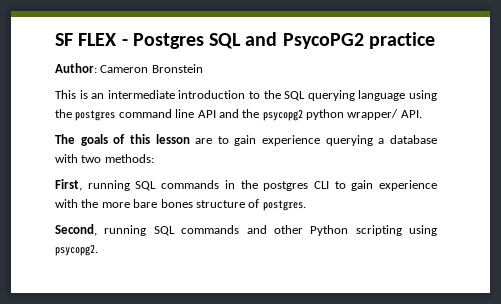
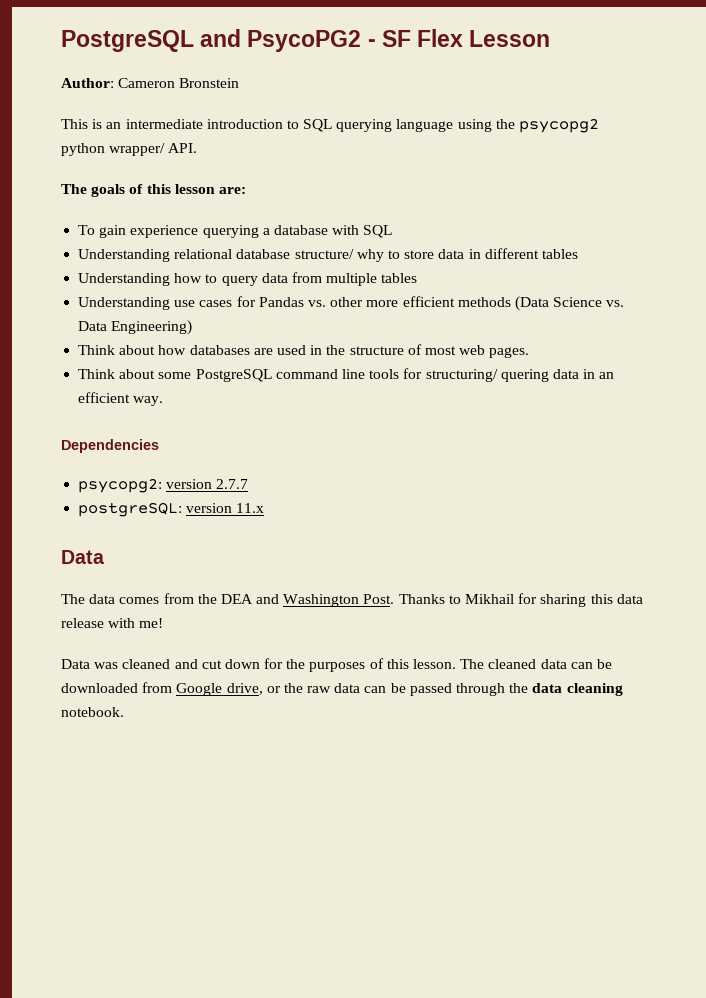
[55,32,435,49] SF FLEX - Postgres SQL and PsycoPG2 practice -> [61,29,551,52] PostgreSQL and PsycoPG2 - SF Flex Lesson
[263,90,281,99] the -> (299, 124) none
[75,109,260,121] postgres command line API and the -> (515, 124) none
[195,136,229,144] are to -> [218,187,246,194] [78,225,96,235] are: // To
[81,154,154,163] [55,179,437,191] [55,199,306,211] [55,224,437,236] [55,244,98,256] two methods: // First, running SQL commands in the postgres CLI to gain experience with the more bare bones structure of postgres. // Second, running SQL commands and other Python scripting using psycopg2. -> [363,225,393,238] [78,248,578,262] [78,272,418,286] [78,296,625,311] [78,320,193,335] [78,344,530,358] [78,368,615,382] [78,392,164,406] [61,439,159,453] [78,478,249,493] [78,502,265,517] [61,550,104,564] [61,593,643,607] [61,618,164,628] [61,658,612,672] [61,682,623,696] [61,707,124,717] SQL // Understanding relational database structure/ why to store data in different tables // Understanding how to query data from multiple tables // Understanding use cases for Pandas vs. other more efficient methods (Data Science vs. Data Engineering) // Think about how databases are used in the structure of most web pages. // Think about some PostgreSQL command line tools for structuring/ quering data in an efficient way. // Dependencies // psycopg2: version 2.7.7 // postgreSQL: version 11.x // Data // The data comes from the DEA and Washington Post. Thanks to Mikhail for sharing this data release with me! // Data was cleaned and cut down for the purposes of this lesson. The cleaned data can be downloaded from Google drive, or the raw data can be passed through the data cleaning notebook.

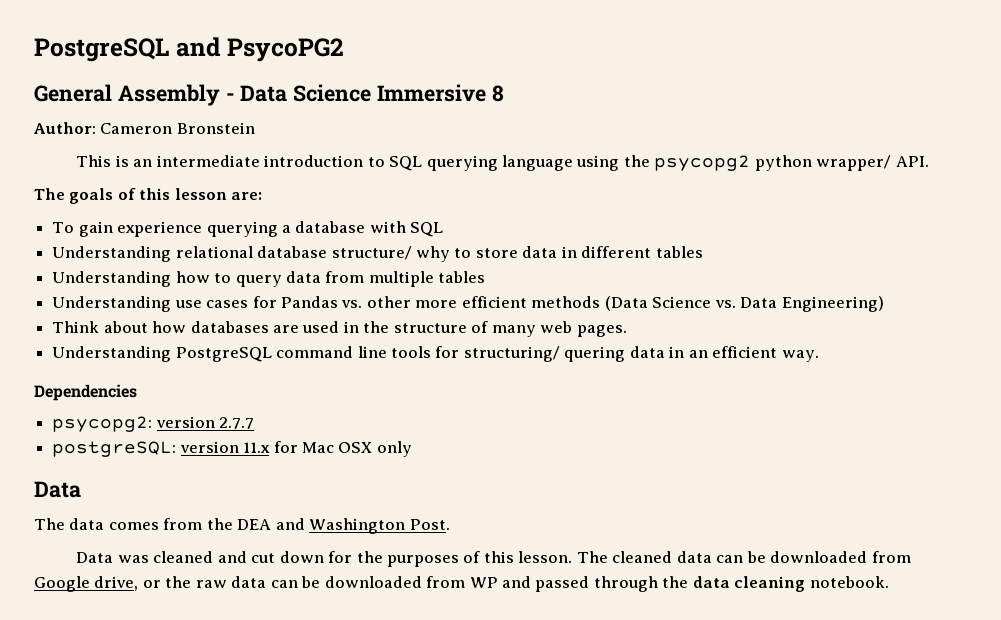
[367,29,551,47] - SF Flex Lesson -> [34,84,504,106] // General Assembly - Data Science Immersive 8
[424,346,456,355] most -> [491,325,536,337] many
[78,369,192,379] Think about some -> [52,346,172,362] Understanding
(265, 508) none -> [273,441,412,457] for Mac OSX only
[398,593,643,607] [61,618,164,628] Thanks to Mikhail for sharing this data release with me! -> (450, 524) none
(406, 688) none -> [324,576,532,588] downloaded from WP and

